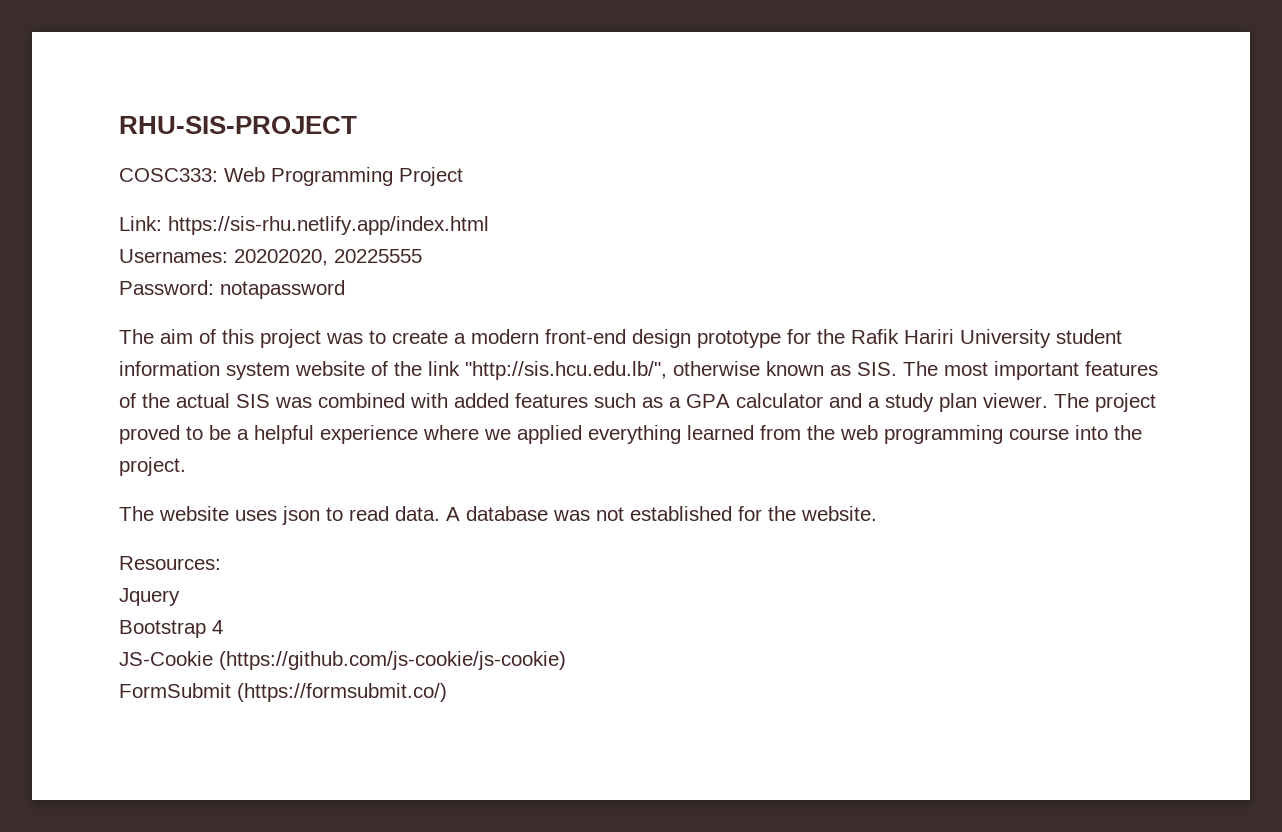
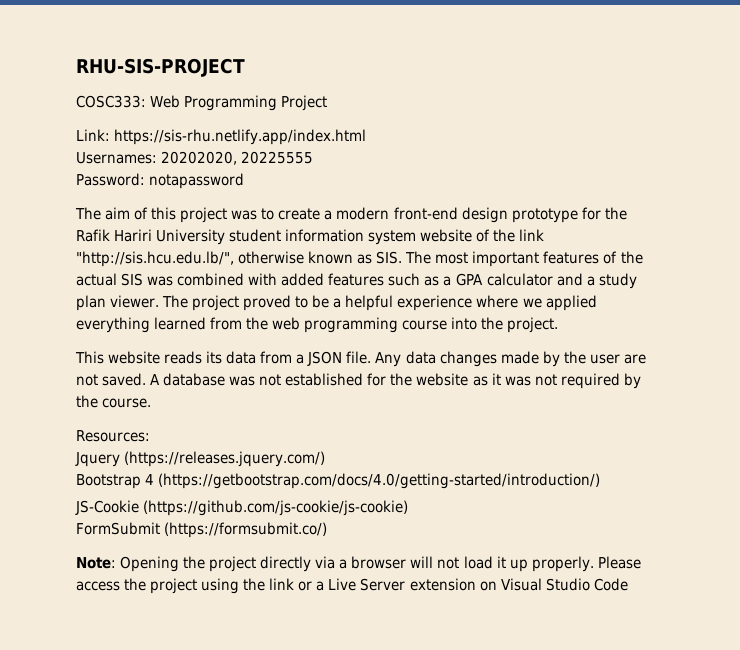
[119,506,440,525] The website uses json to read data. -> [75,351,646,367] [76,373,147,386] This website reads its data from a JSON file. Any data changes made by the user are not saved.
[801,506,877,521] website. -> [416,373,641,389] [76,395,152,408] website as it was not required by the course.
(180, 597) none -> [124,451,326,467] (https://releases.jquery.com/)
(223, 627) none -> [158,473,601,489] (https://getbootstrap.com/docs/4.0/getting-started/introduction/)
(447, 692) none -> [76,556,641,572] [76,578,628,594] // Note: Opening the project directly via a browser will not load it up properly. Please access the project using the link or a Live Server extension on Visual Studio Code

